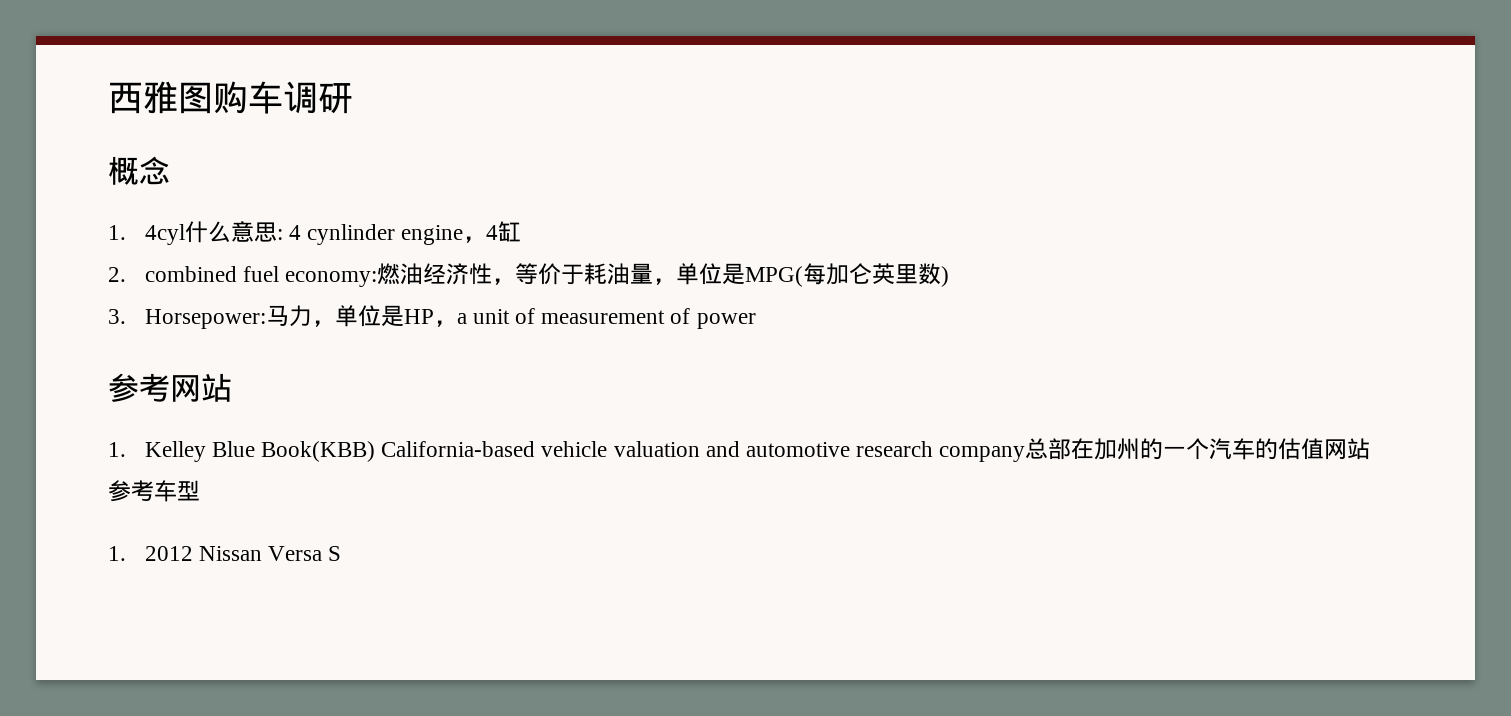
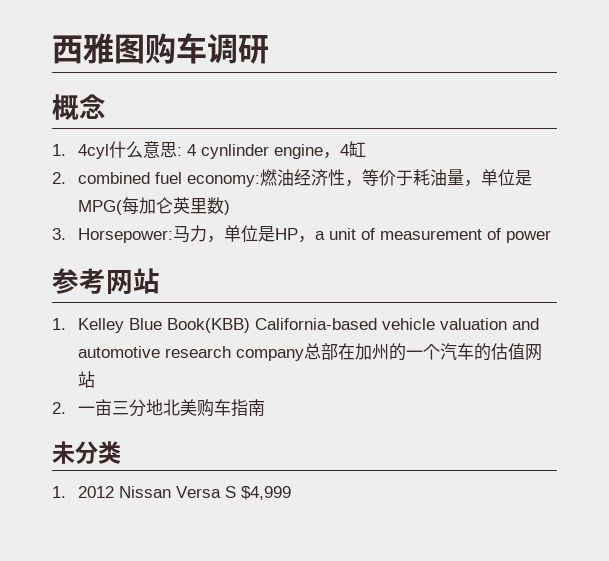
[108,480,200,502] 参考车型 -> [52,399,266,417] [52,441,121,464] 2.一亩三分地北美购车指南 // 未分类
(342, 553) none -> [241,486,292,500] $4,999

